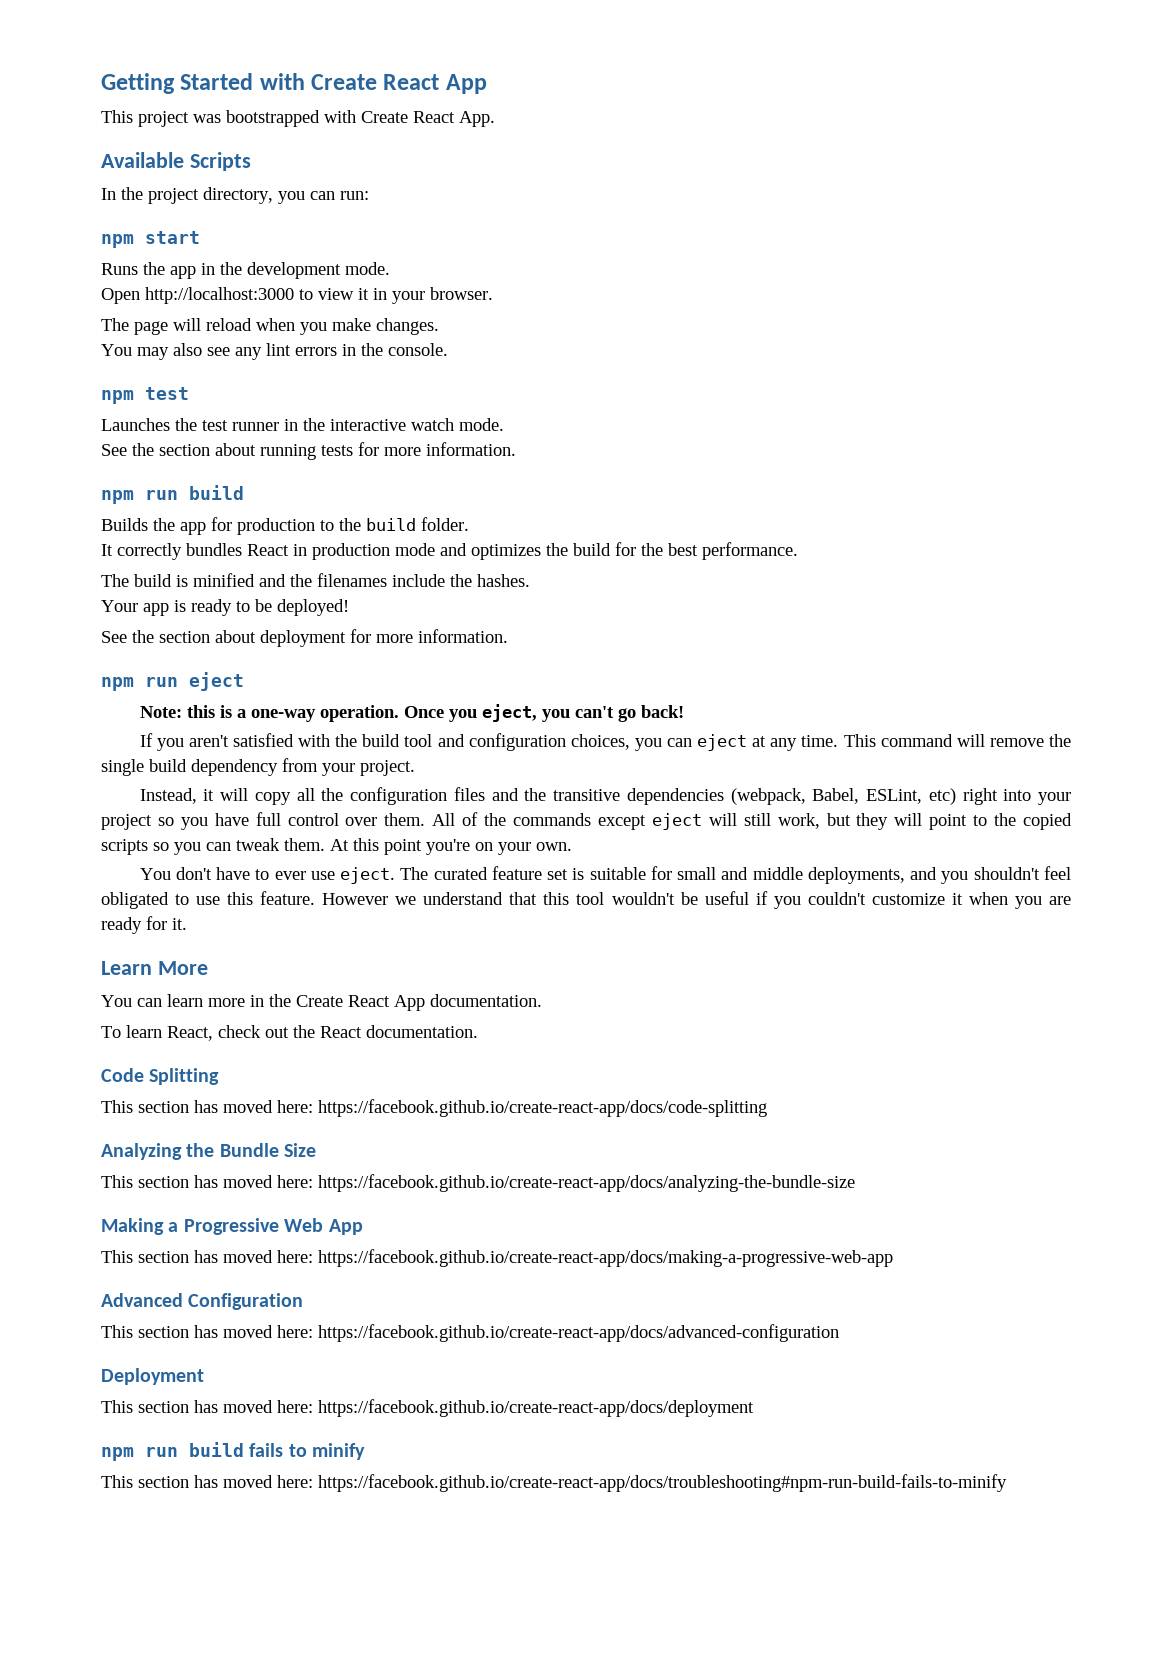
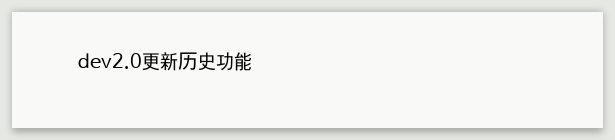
[101,73,487,94] [101,110,495,127] [101,152,251,171] [101,187,369,204] [101,231,200,248] [101,262,390,279] [101,287,493,304] [101,318,439,335] [101,343,448,360] [101,387,189,404] [101,418,504,431] [101,442,516,460] [101,485,244,504] [101,517,469,535] [101,542,798,560] [101,573,530,587] [101,599,349,616] [101,629,508,647] [101,672,244,691] [139,704,684,722] [139,733,1071,751] [101,758,415,776] [139,787,1072,805] [101,812,1072,830] [101,838,572,855] [139,866,1072,884] [101,891,1071,909] [101,916,187,934] [101,961,208,975] [101,994,542,1011] [101,1025,478,1041] [101,1068,220,1085] [101,1099,767,1117] [101,1143,317,1160] [101,1174,855,1192] [101,1218,363,1235] [101,1249,893,1267] [101,1293,304,1310] [101,1324,839,1342] [101,1368,204,1385] [101,1399,754,1417] [101,1442,366,1461] [101,1474,1007,1492] Getting Started with Create React App // This project was bootstrapped with Create React App. // Available Scripts // In the project directory, you can run: // npm start // Runs the app in the development mode. // Open http://localhost:3000 to view it in your browser. // The page will reload when you make changes. // You may also see any lint errors in the console. // npm test // Launches the test runner in the interactive watch mode. // See the section about running tests for more information. // npm run build // Builds the app for production to the build folder. // It correctly bundles React in production mode and optimizes the build for the best performance. // The build is minified and the filenames include the hashes. // Your app is ready to be deployed! // See the section about deployment for more information. // npm run eject // Note: this is a one-way operation. Once you eject, you can't go back! // If you aren't satisfied with the build tool and configuration choices, you can eject at any time. This command will remove the single build dependency from your project. // Instead, it will copy all the configuration files and the transitive dependencies (webpack, Babel, ESLint, etc) right into your project so you have full control over them. All of the commands except eject will still work, but they will point to the copied scripts so you can tweak them. At this point you're on your own. // You don't have to ever use eject. The curated feature set is suitable for small and middle deployments, and you shouldn't feel obligated to use this feature. However we understand that this tool wouldn't be useful if you couldn't customize it when you are ready for it. // Learn More // You can learn more in the Create React App documentation. // To learn React, check out the React documentation. // Code Splitting // This section has moved here: https://facebook.github.io/create-react-app/docs/code-splitting // Analyzing the Bundle Size // This section has moved here: https://facebook.github.io/create-react-app/docs/analyzing-the-bundle-size // Making a Progressive Web App // This section has moved here: https://facebook.github.io/create-react-app/docs/making-a-progressive-web-app // Advanced Configuration // This section has moved here: https://facebook.github.io/create-react-app/docs/advanced-configuration // Deployment // This section has moved here: https://facebook.github.io/create-react-app/docs/deployment // npm run build fails to minify // This section has moved here: https://facebook.github.io/create-react-app/docs/troubleshooting#npm-run-build-fails-to-minify -> [78,52,252,71] dev2.0更新历史功能

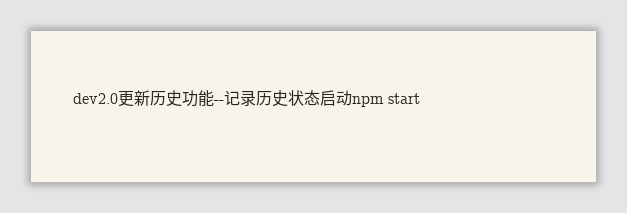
(252, 61) none -> [214,90,420,107] --记录历史状态启动npm start

